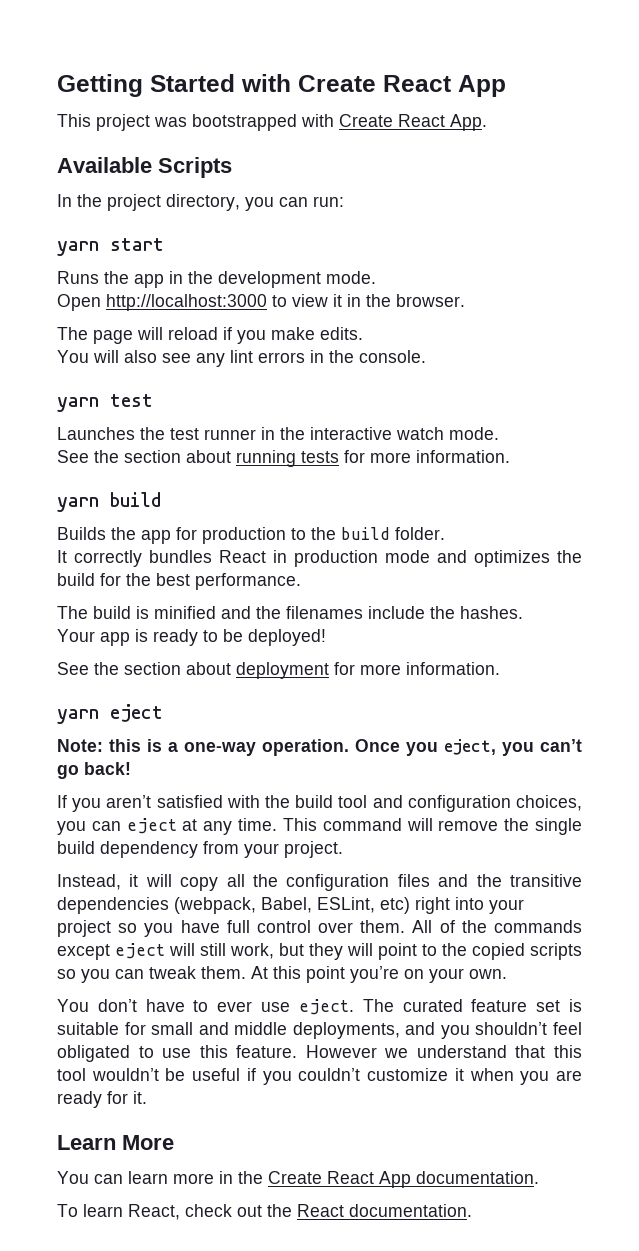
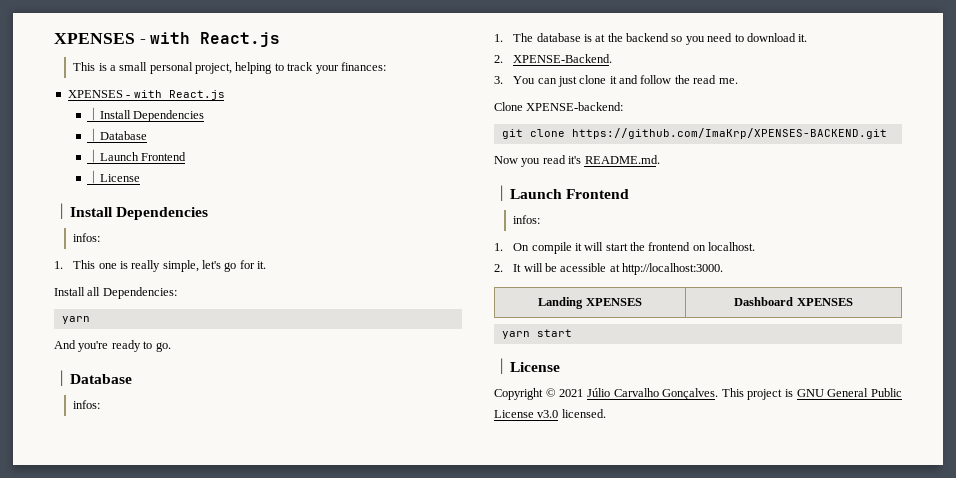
[57,74,506,97] [57,114,487,131] [57,157,232,178] [57,194,344,211] [57,238,164,256] [57,271,376,288] [57,294,465,311] [57,327,363,344] [57,350,426,367] [57,394,153,412] [57,427,499,440] [57,450,510,467] [57,492,161,512] [57,527,445,544] [57,550,582,567] [57,573,301,590] [57,606,523,619] [57,629,326,646] [57,662,500,679] [57,704,163,724] [57,739,582,756] [57,762,131,779] [57,795,582,812] [57,818,582,835] [57,841,343,858] [57,874,582,891] [57,897,524,914] [57,920,582,937] [57,943,582,960] [57,966,507,983] [57,999,582,1015] [57,1022,582,1039] [57,1045,582,1062] [57,1068,582,1085] [57,1091,147,1108] [57,1135,174,1150] [57,1171,539,1188] [57,1204,472,1220] Getting Started with Create React App // This project was bootstrapped with Create React App. // Available Scripts // In the project directory, you can run: // yarn start // Runs the app in the development mode. // Open http://localhost:3000 to view it in the browser. // The page will reload if you make edits. // You will also see any lint errors in the console. // yarn test // Launches the test runner in the interactive watch mode. // See the section about running tests for more information. // yarn build // Builds the app for production to the build folder. // It correctly bundles React in production mode and optimizes the build for the best performance. // The build is minified and the filenames include the hashes. // Your app is ready to be deployed! // See the section about deployment for more information. // yarn eject // Note: this is a one-way operation. Once you eject, you can’t go back! // If you aren’t satisfied with the build tool and configuration choices, you can eject at any time. This command will remove the single build dependency from your project. // Instead, it will copy all the configuration files and the transitive dependencies (webpack, Babel, ESLint, etc) right into your project so you have full control over them. All of the commands except eject will still work, but they will point to the copied scripts so you can tweak them. At this point you’re on your own. // You don’t have to ever use eject. The curated feature set is suitable for small and middle deployments, and you shouldn’t feel obligated to use this feature. However we understand that this tool wouldn’t be useful if you couldn’t customize it when you are ready for it. // Learn More // You can learn more in the Create React App documentation. // To learn React, check out the React documentation. -> [54,32,281,47] [73,62,386,74] [67,90,225,100] [86,107,205,122] [86,128,147,142] [86,149,187,163] [86,170,140,184] [54,203,209,220] [73,233,101,242] [54,260,267,272] [54,287,177,299] [61,316,90,324] [54,340,171,352] [54,370,132,386] [73,400,101,409] [494,33,808,45] [494,54,613,63] [494,75,738,87] [494,102,624,111] [501,128,887,139] [494,155,660,167] [494,185,630,201] [513,215,541,224] [494,242,756,254] [494,263,724,275] [538,297,642,309] [734,297,853,306] [501,329,572,339] [494,358,560,374] [494,388,902,400] [494,409,606,418] XPENSES - with React.js // This is a small personal project, helping to track your finances: // XPENSES - with React.js // ｜Install Dependencies // ｜Database // ｜Launch Frontend // ｜License // ｜Install Dependencies // infos: // 1. This one is really simple, let's go for it. // Install all Dependencies: // yarn // And you're ready to go. // ｜Database // infos: // 1. The database is at the backend so you need to download it. // 2. XPENSE-Backend. // 3. You can just clone it and follow the read me. // Clone XPENSE-backend: // git clone https://github.com/ImaKrp/XPENSES-BACKEND.git // Now you read it's README.md. // ｜Launch Frontend // infos: // 1. On compile it will start the frontend on localhost. // 2. It will be acessible at http://localhost:3000. // Landing XPENSES | Dashboard XPENSES // yarn start // ｜License // Copyright © 2021 Júlio Carvalho Gonçalves. This project is GNU General Public License v3.0 licensed.

